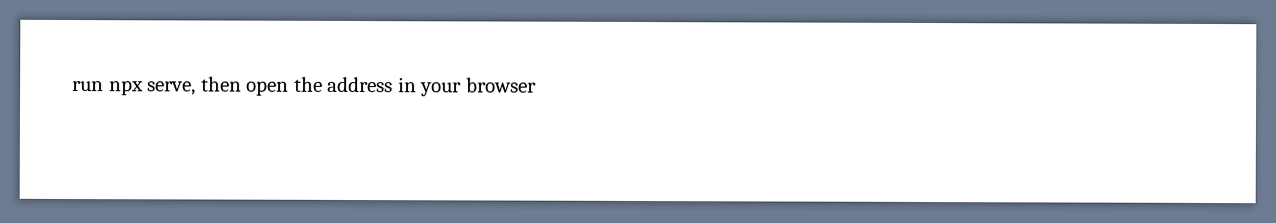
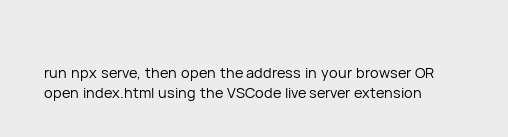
(537, 85) none -> [415,68,435,78] [44,88,423,101] OR open index.html using the VSCode live server extension

